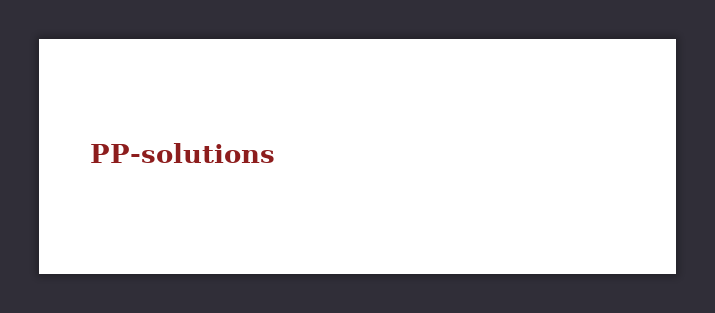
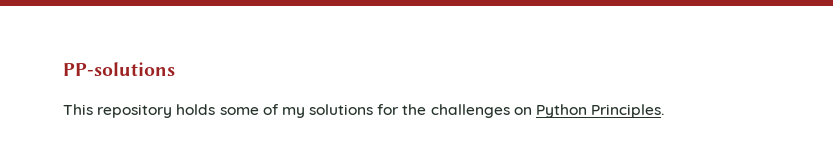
(275, 153) none -> [63,104,665,118] // This repository holds some of my solutions for the challenges on Python Principles.

